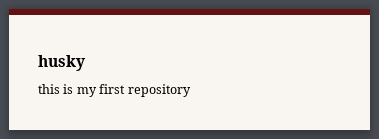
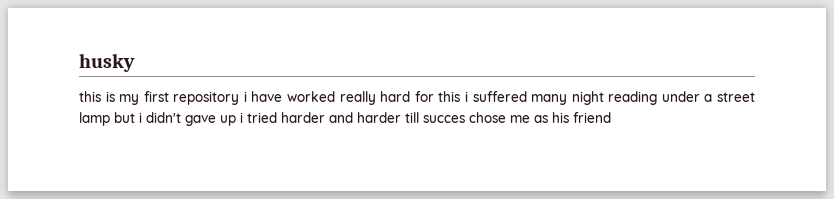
(191, 90) none -> [243,91,755,105] [79,112,611,126] i have worked really hard for this i suffered many night reading under a street lamp but i didn't gave up i tried harder and harder till succes chose me as his friend

